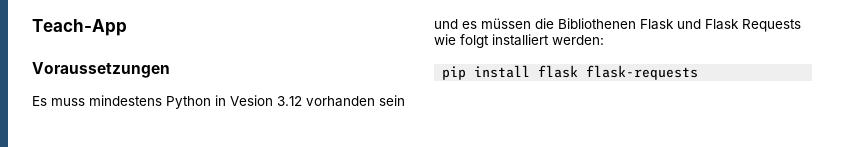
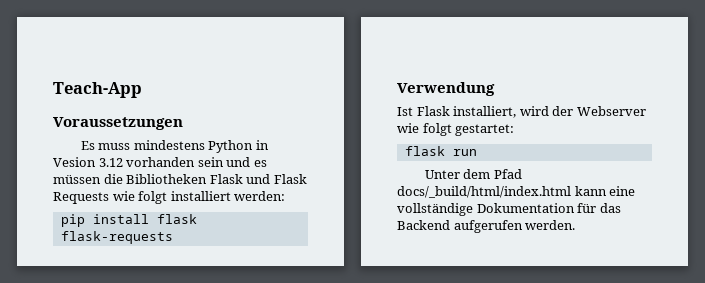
[558,18,636,29] Bibliothenen -> [126,174,208,184] Bibliotheken
(699, 72) none -> [397,82,495,96] [397,106,646,118] [397,123,515,136] [404,146,477,156] [424,169,522,179] [397,186,636,198] [397,203,621,216] [397,220,576,233] // Verwendung // Ist Flask installiert, wird der Webserver wie folgt gestartet: // flask run // Unter dem Pfad docs/_build/html/index.html kann eine vollständige Dokumentation für das Backend aufgerufen werden.

